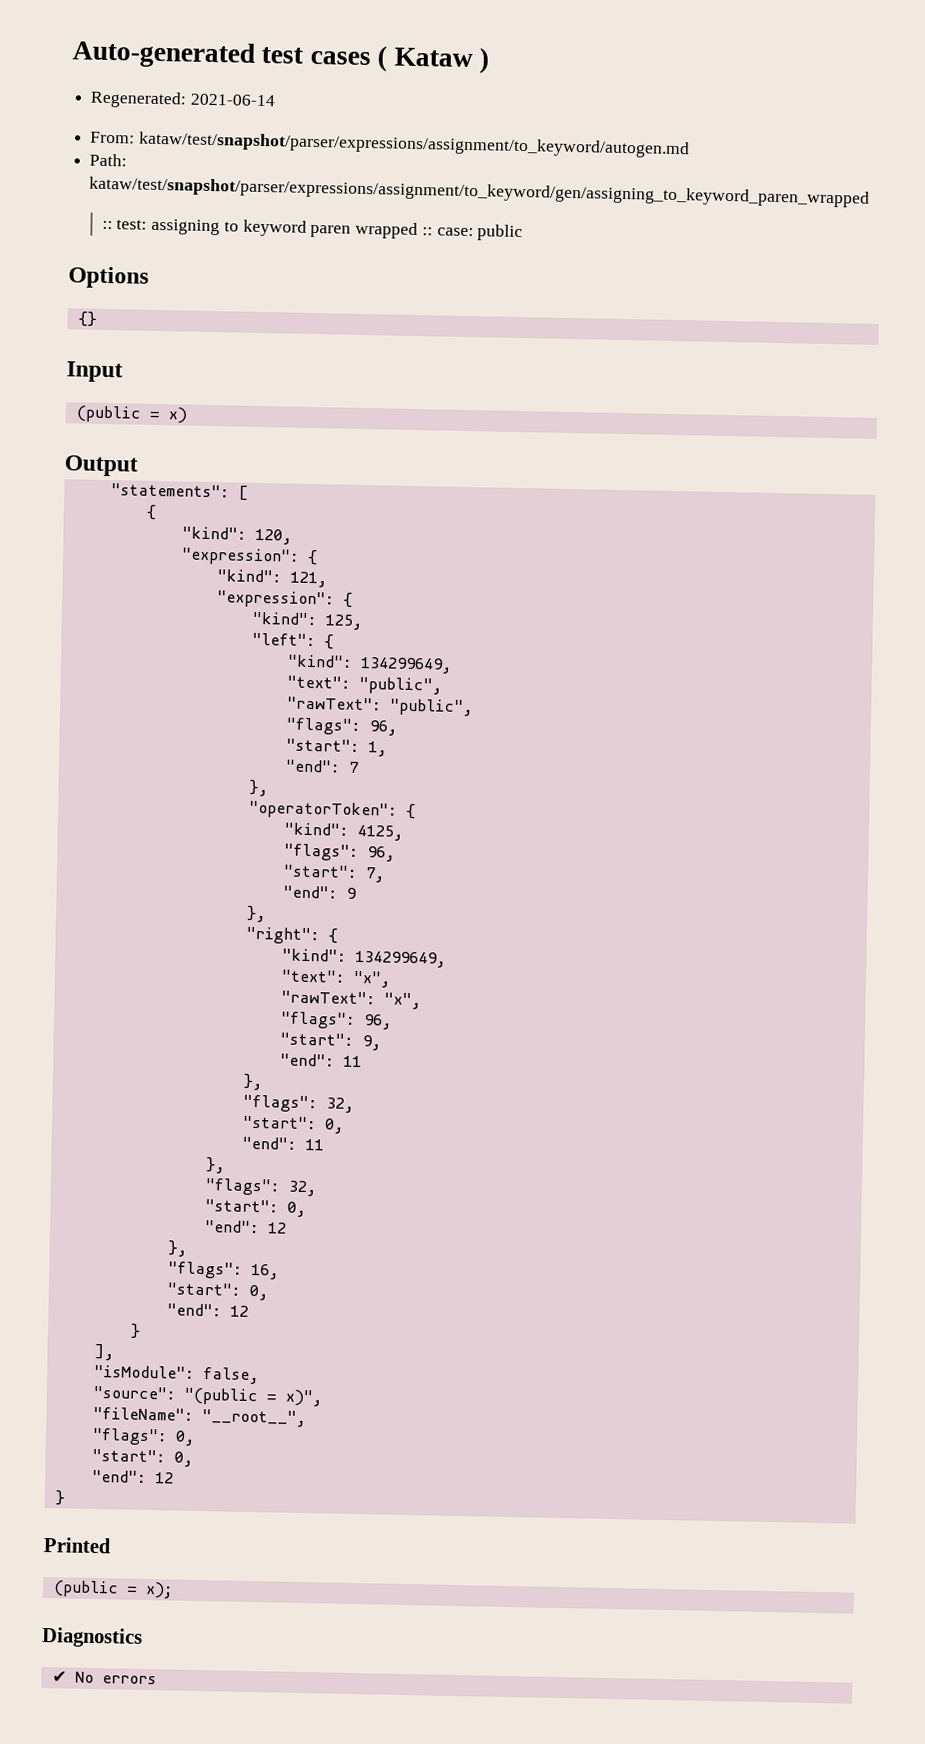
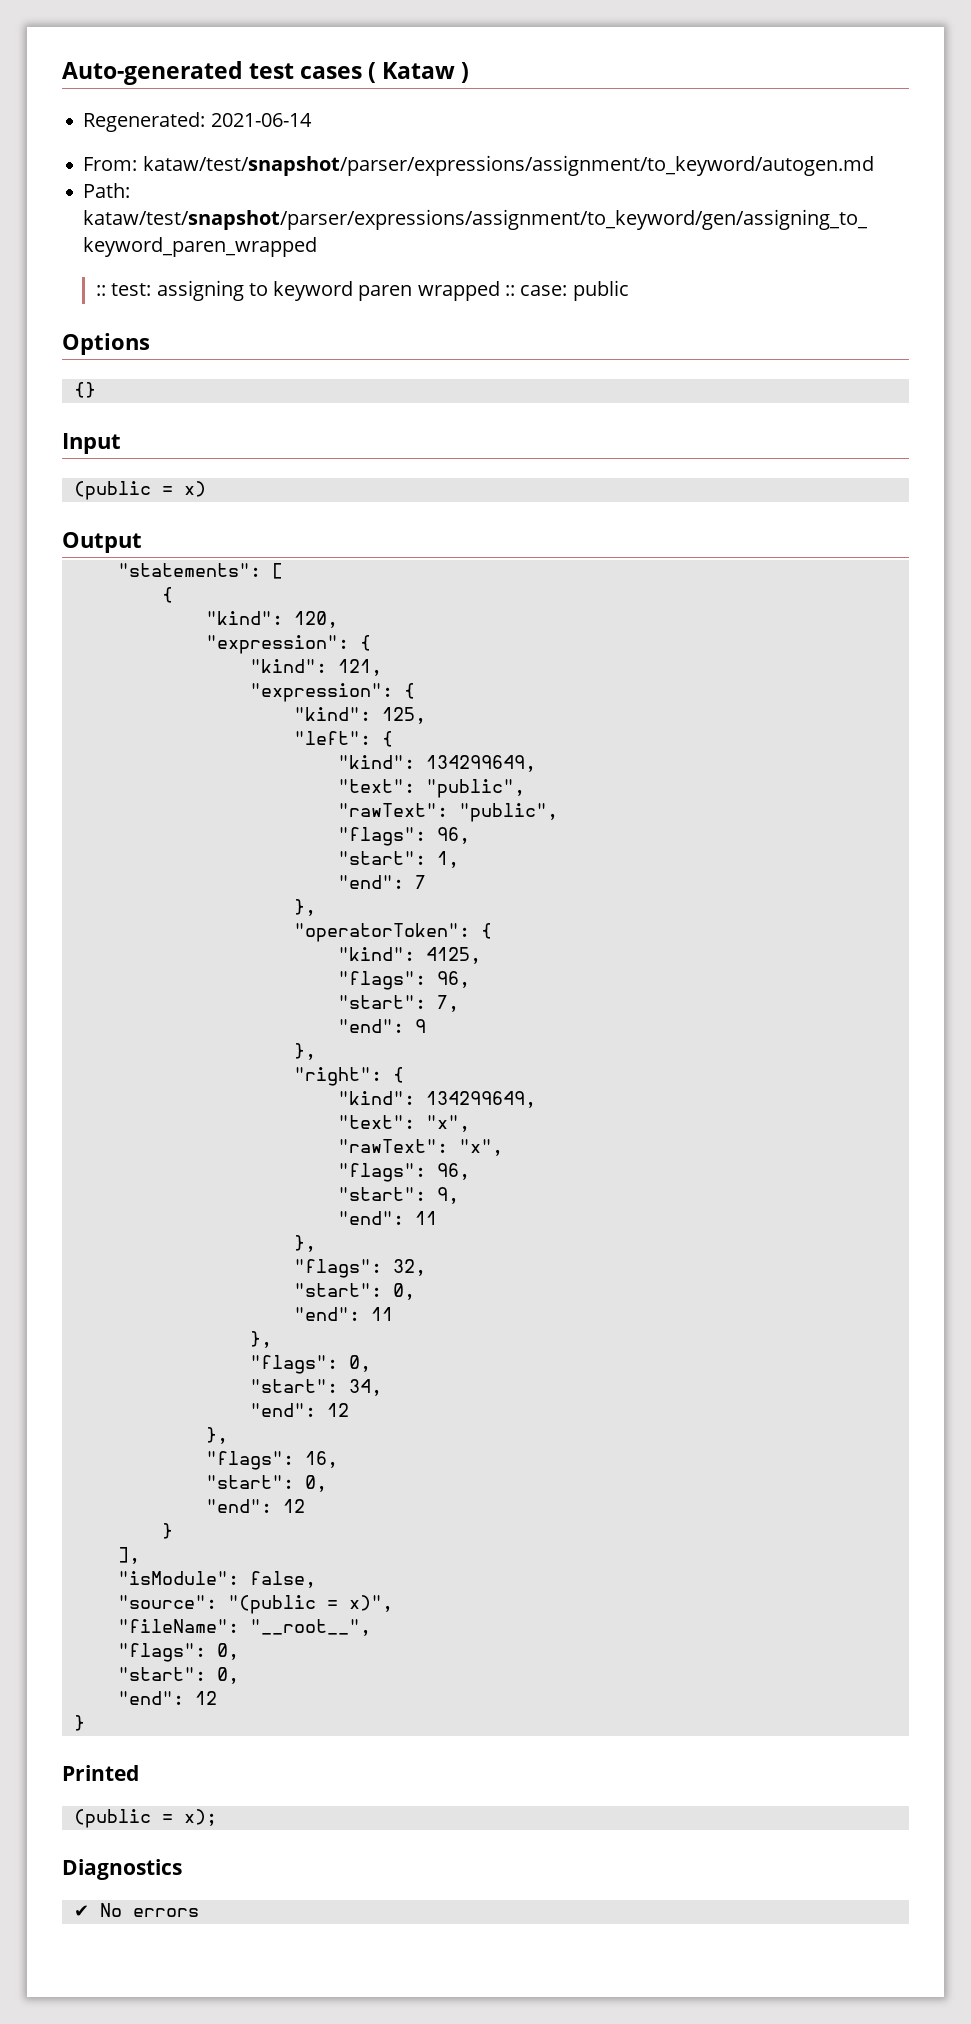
[287,1180,317,1197] [204,1199,307,1218] 32, // "start": 0, -> [348,1355,371,1372] [249,1379,382,1396] 0, // "start": 34,

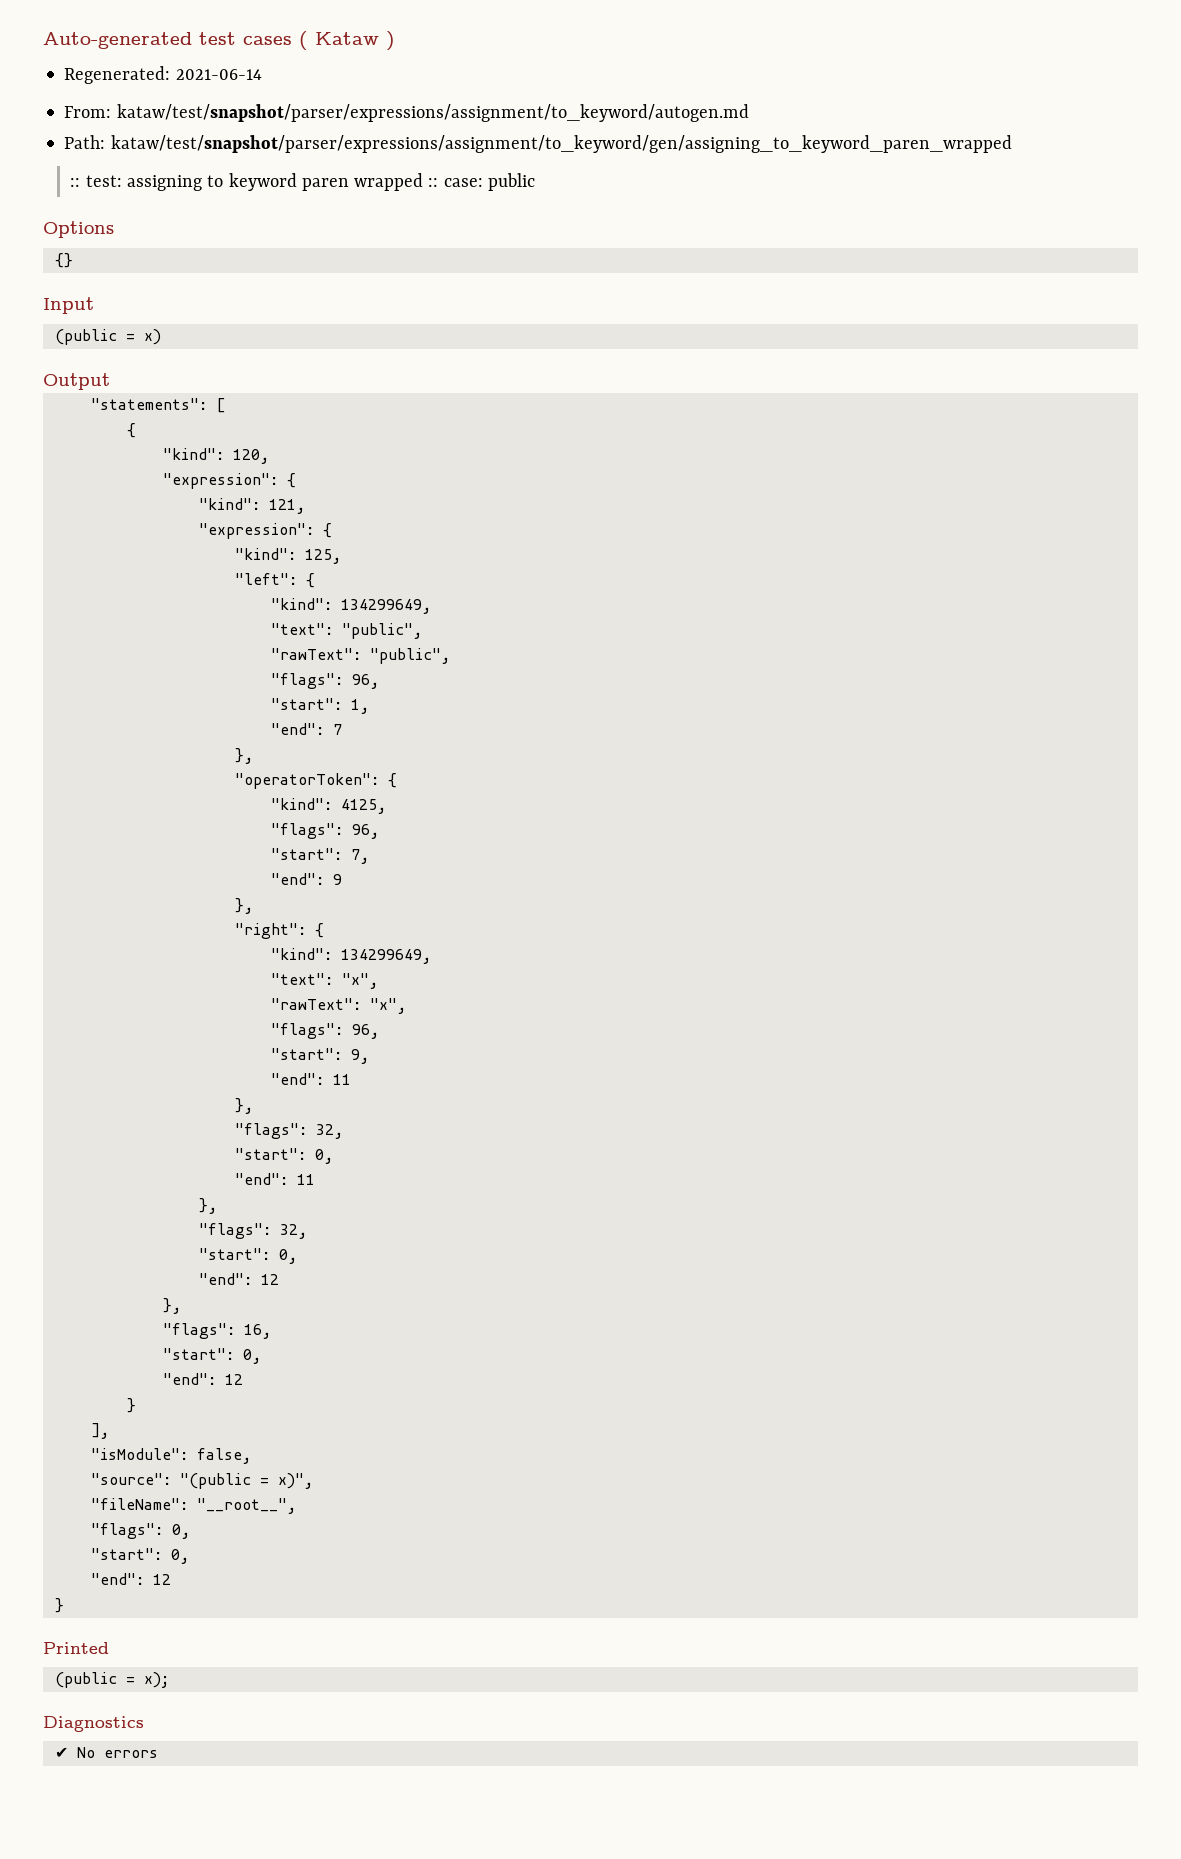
[348,1355,371,1372] [249,1379,382,1396] 0, // "start": 34, -> [279,1224,307,1239] [198,1248,297,1264] 32, // "start": 0,

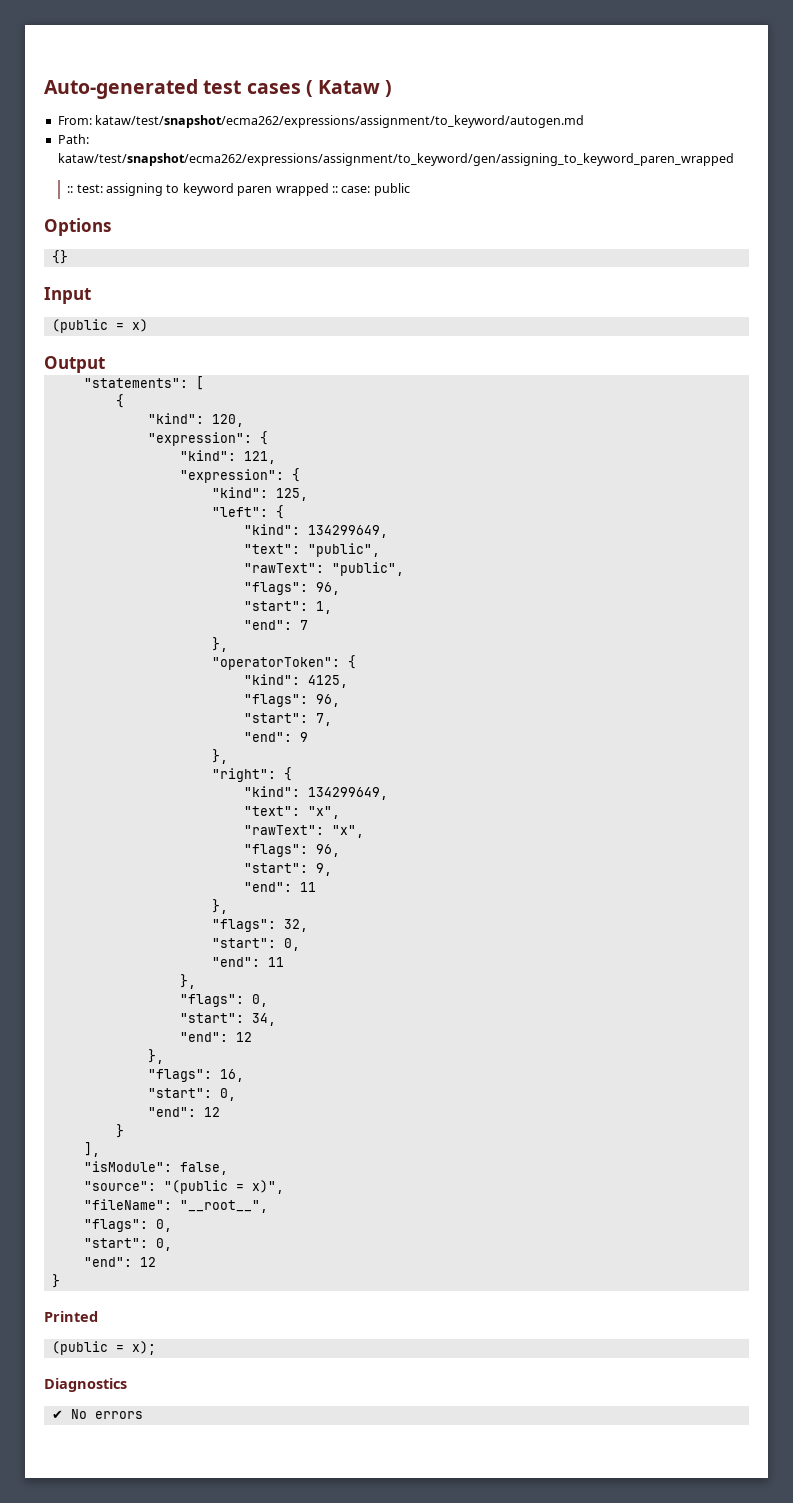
[64,66,262,84] // Regenerated: 2021-06-14 -> (393, 88) none
[116,104,749,122] kataw/test/snapshot/parser/expressions/assignment/to_keyword/autogen.md -> [95,115,585,128] kataw/test/snapshot/ecma262/expressions/assignment/to_keyword/autogen.md
[110,135,1012,153] kataw/test/snapshot/parser/expressions/assignment/to_keyword/gen/assigning_to_keyword_paren_wrapped -> [57,153,734,166] kataw/test/snapshot/ecma262/expressions/assignment/to_keyword/gen/assigning_to_keyword_paren_wrapped
[279,1224,307,1239] [198,1248,297,1264] 32, // "start": 0, -> [251,994,268,1007] [179,1013,276,1026] 0, // "start": 34,

